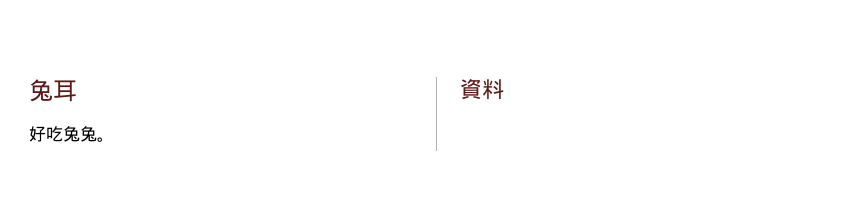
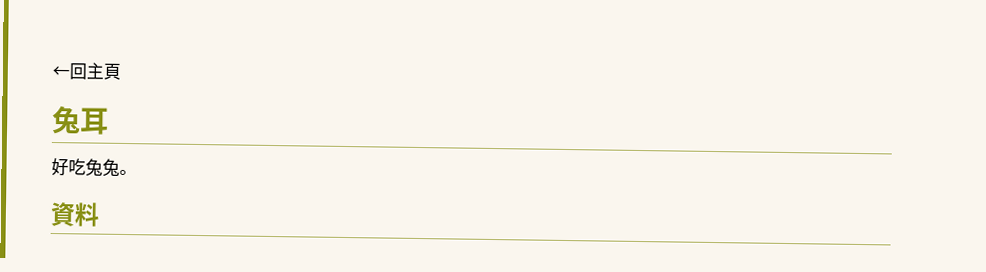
(29, 90) none -> [52,62,121,80] ←回主頁 //

